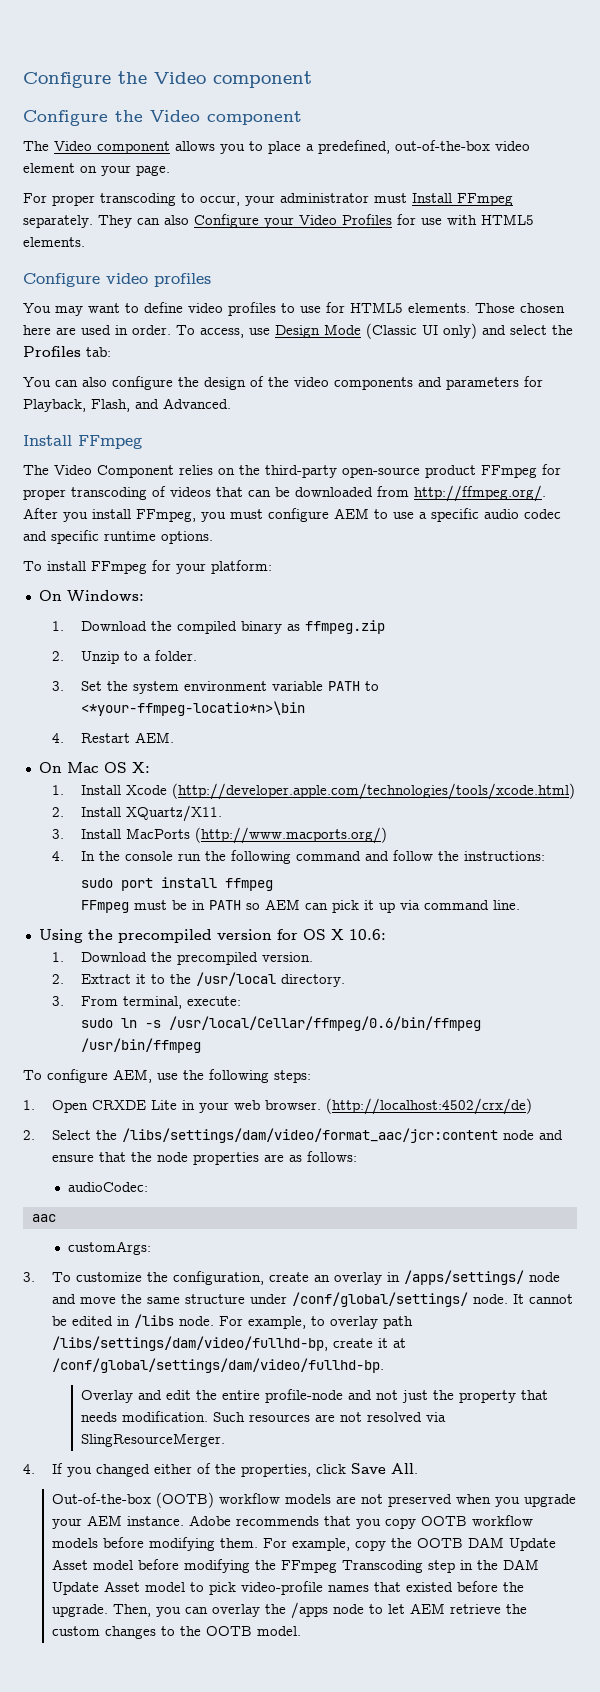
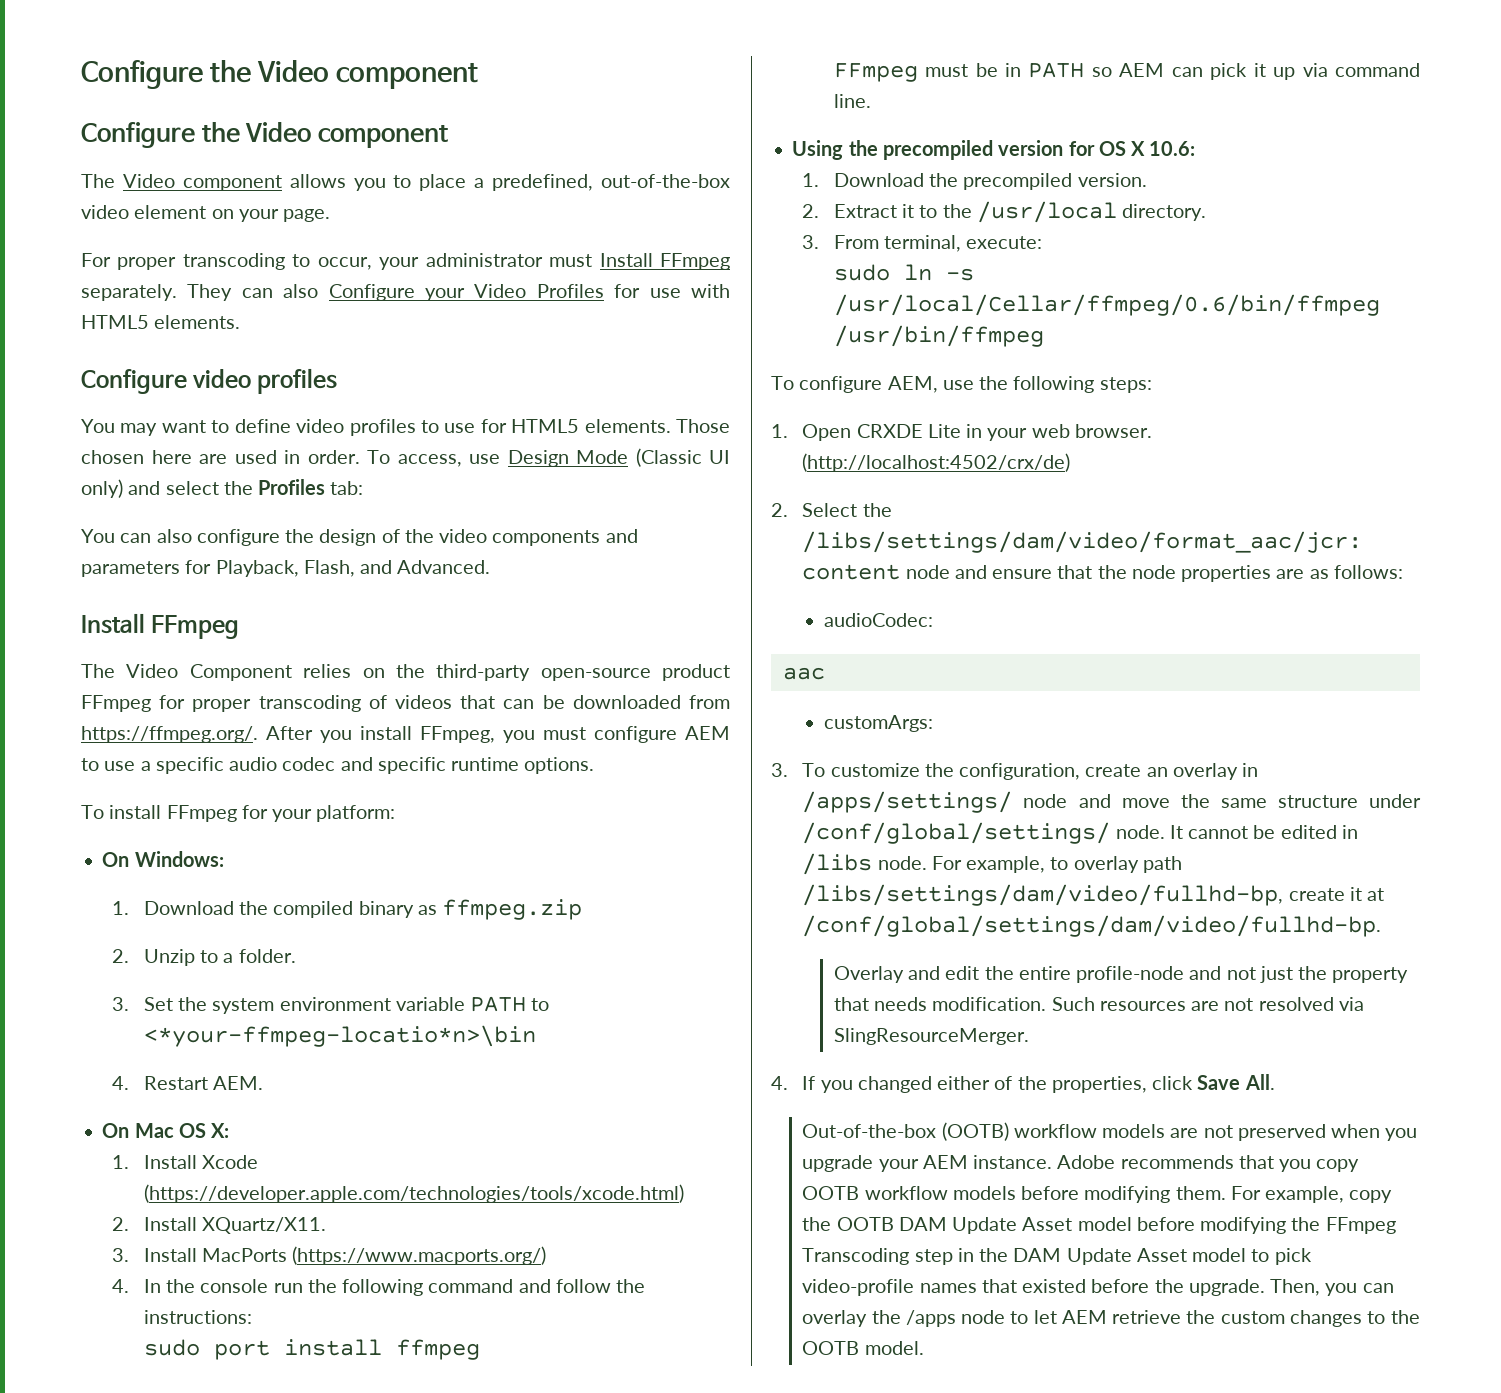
[414,485,546,502] http://ffmpeg.org/. -> [81,726,258,743] https://ffmpeg.org/.
[171,783,575,800] (http://developer.apple.com/technologies/tools/xcode.html) -> [143,1184,684,1203] (https://developer.apple.com/technologies/tools/xcode.html)
[194,827,387,844] (http://www.macports.org/) -> [292,1246,547,1265] (https://www.macports.org/)

